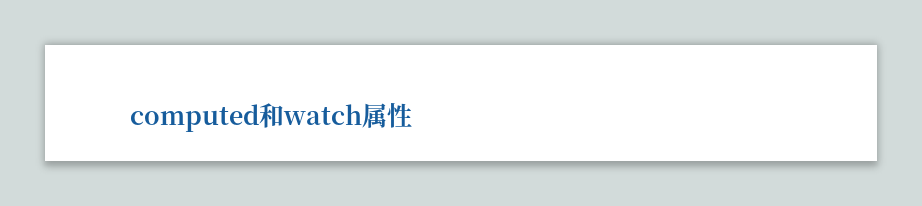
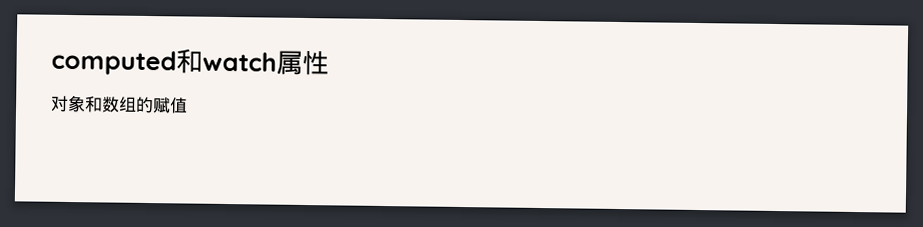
(412, 115) none -> [50,94,188,114] // 对象和数组的赋值

